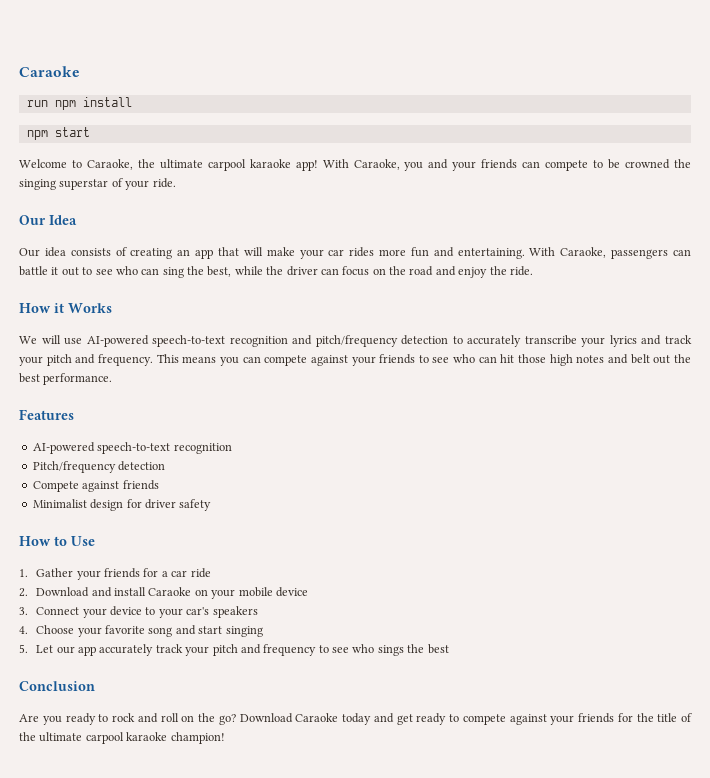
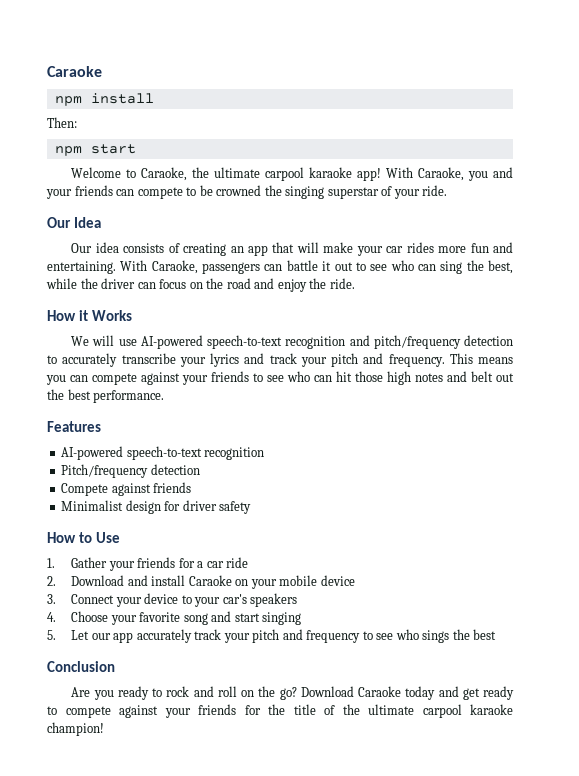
[26,100,48,107] run -> (102, 71) none
(132, 102) none -> [47,117,77,128] // Then:

